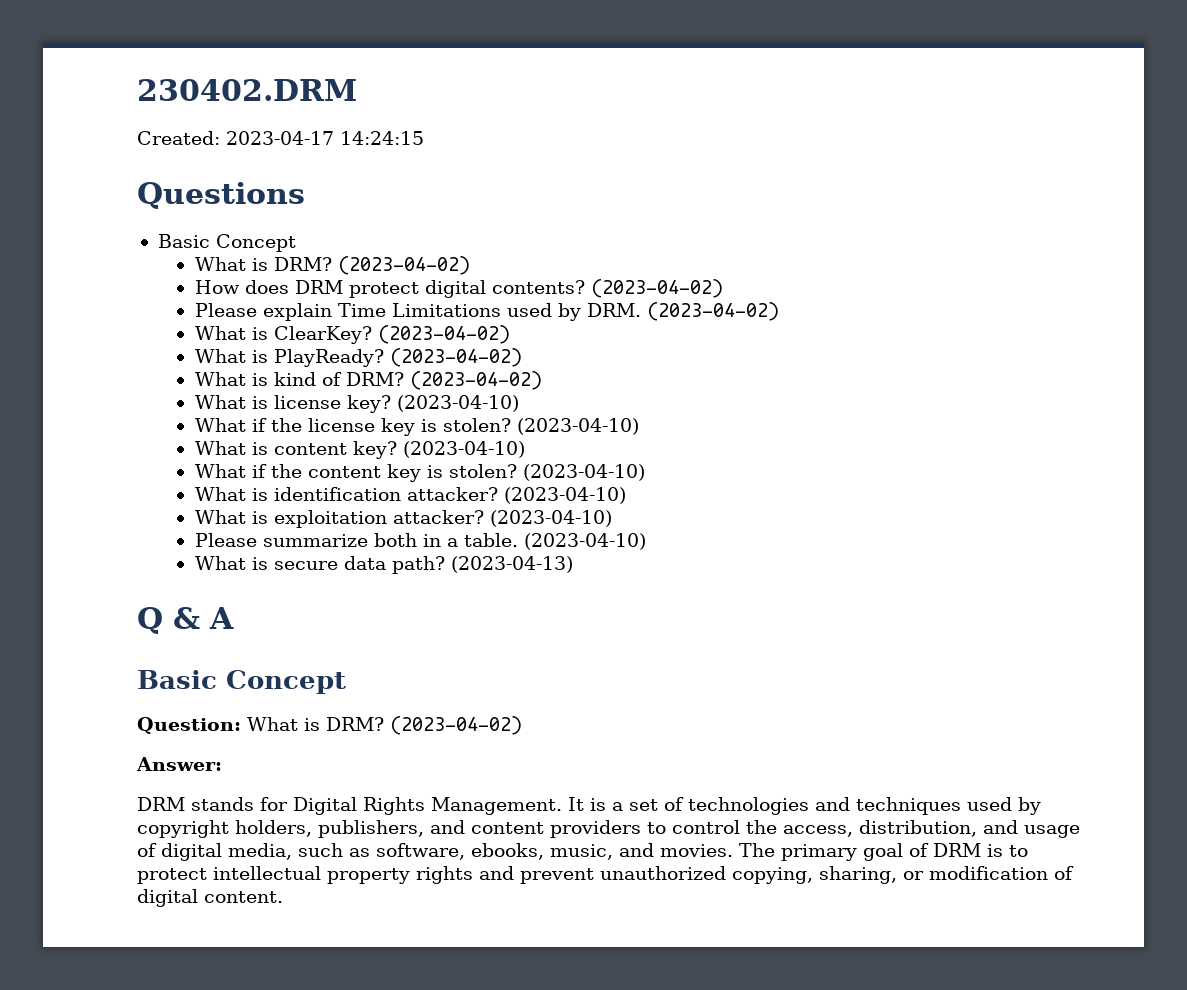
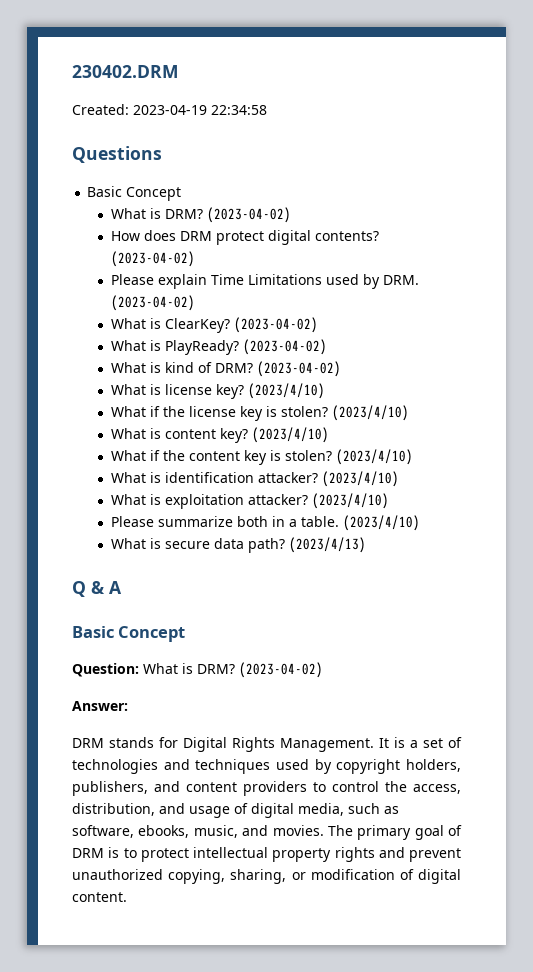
[226,131,424,145] 2023-04-17 14:24:15 -> [133,105,267,115] 2023-04-19 22:34:58
[396,395,519,412] (2023-04-10) -> [248,383,326,399] (2023/4/10)
[516,418,639,435] (2023-04-10) -> [332,405,410,421] (2023/4/10)
[402,441,525,458] (2023-04-10) -> [252,427,330,443] (2023/4/10)
[522,464,645,481] (2023-04-10) -> [336,449,414,465] (2023/4/10)
[503,487,626,504] (2023-04-10) -> [322,471,400,487] (2023/4/10)
[489,510,612,527] (2023-04-10) -> [312,493,390,509] (2023/4/10)
[523,533,646,550] (2023-04-10) -> [343,515,421,531] (2023/4/10)
[450,556,573,573] (2023-04-13) -> [289,537,367,553] (2023/4/13)

